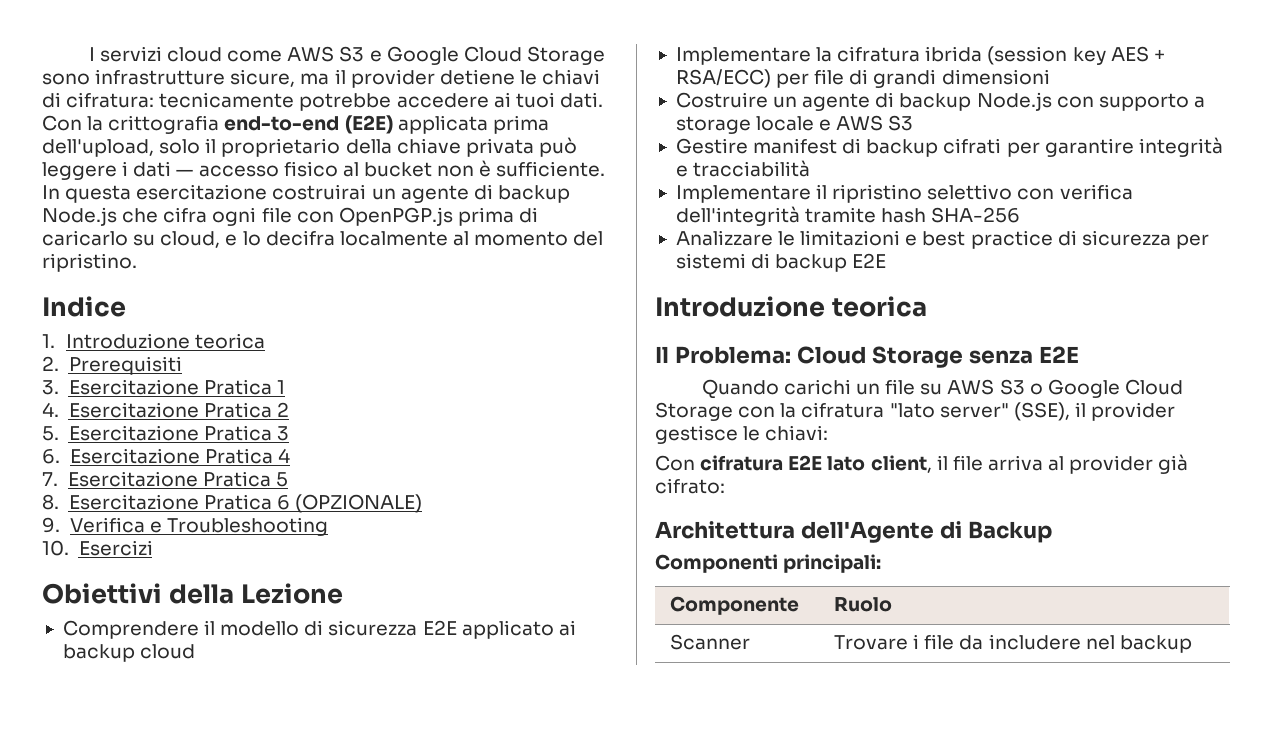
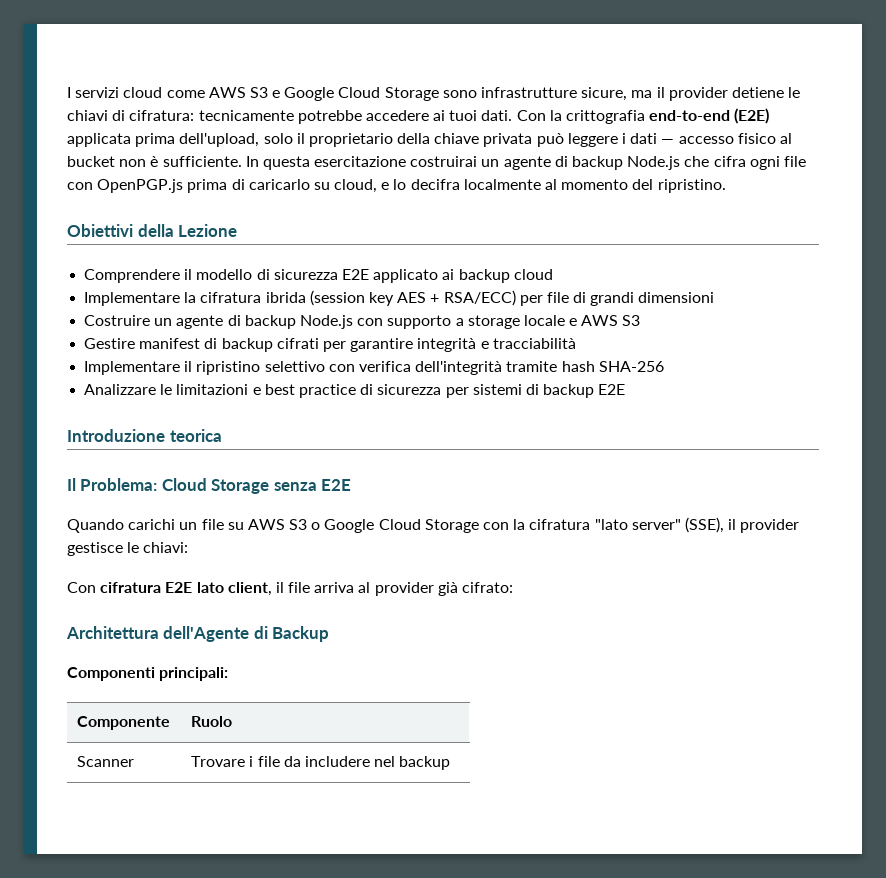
[42,296,126,317] [42,333,266,349] [42,356,182,375] [42,379,285,395] [42,402,289,418] [42,425,289,441] [42,448,290,464] [42,471,288,487] [42,494,422,513] [42,517,328,536] [42,540,153,556] // Indice // 1. Introduzione teorica // 2. Prerequisiti // 3. Esercitazione Pratica 1 // 4. Esercitazione Pratica 2 // 5. Esercitazione Pratica 3 // 6. Esercitazione Pratica 4 // 7. Esercitazione Pratica 5 // 8. Esercitazione Pratica 6 (OPZIONALE) // 9. Verifica e Troubleshooting // 10. Esercizi -> (726, 186) none

